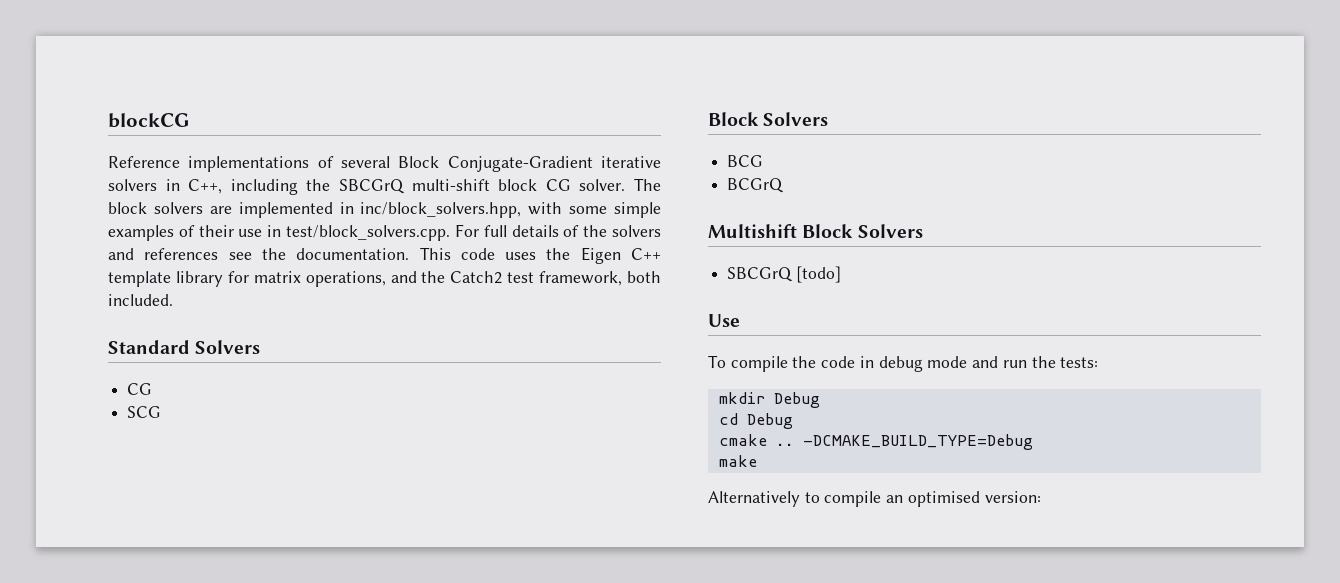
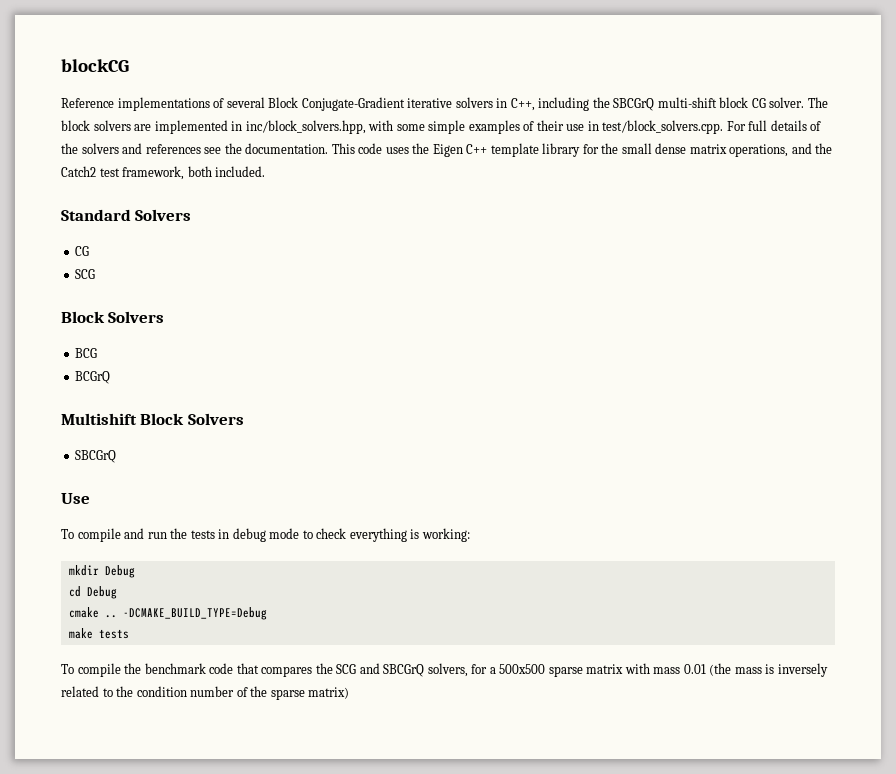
(249, 277) none -> [601,143,687,154] the small dense
[795,266,841,283] [todo] -> (117, 456) none
[792,356,1099,372] the code in debug mode and run the tests: -> [124,528,470,542] and run the tests in debug mode to check everything is working:
[708,491,1041,507] // Alternatively to compile an optimised version: -> [98,629,129,639] [61,663,828,677] [61,686,350,700] tests // To compile the benchmark code that compares the SCG and SBCGrQ solvers, for a 500x500 sparse matrix with mass 0.01 (the mass is inversely related to the condition number of the sparse matrix)

